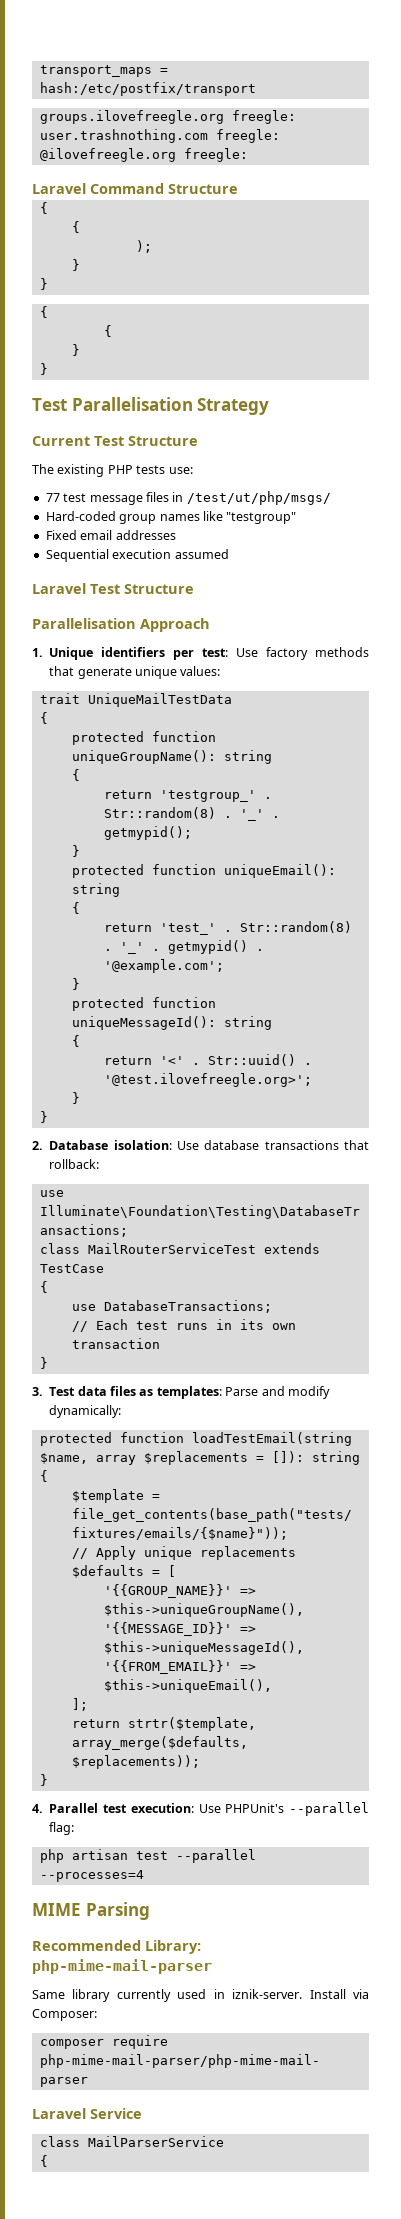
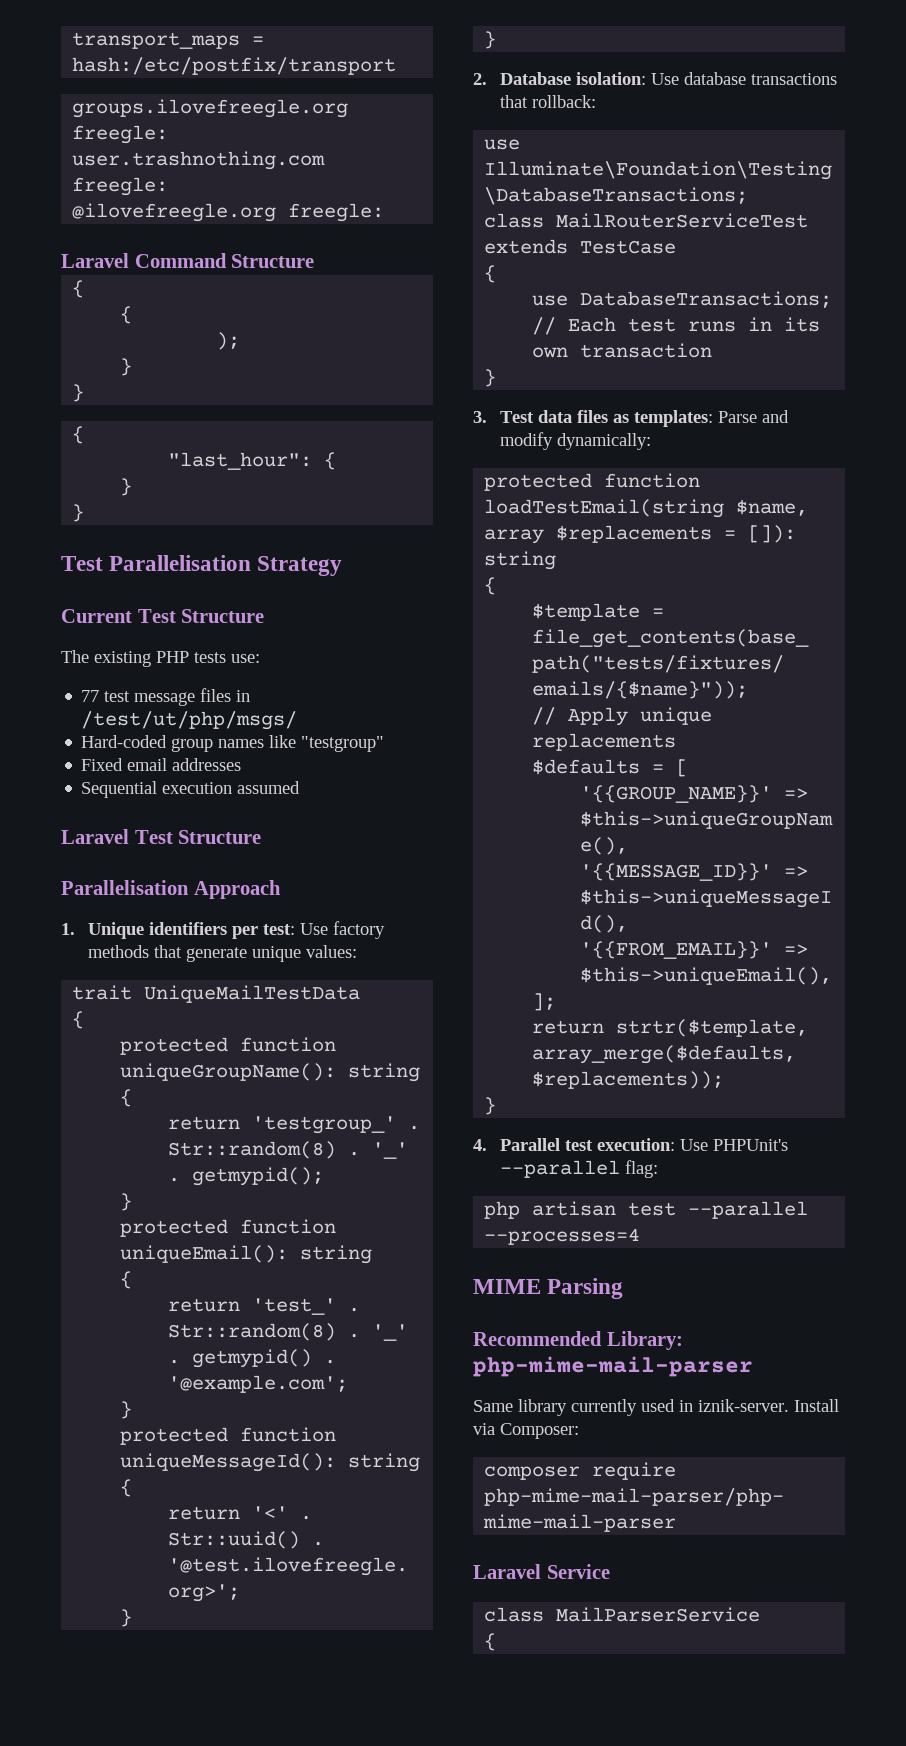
(48, 312) none -> [168,452,313,470] "last_hour":

